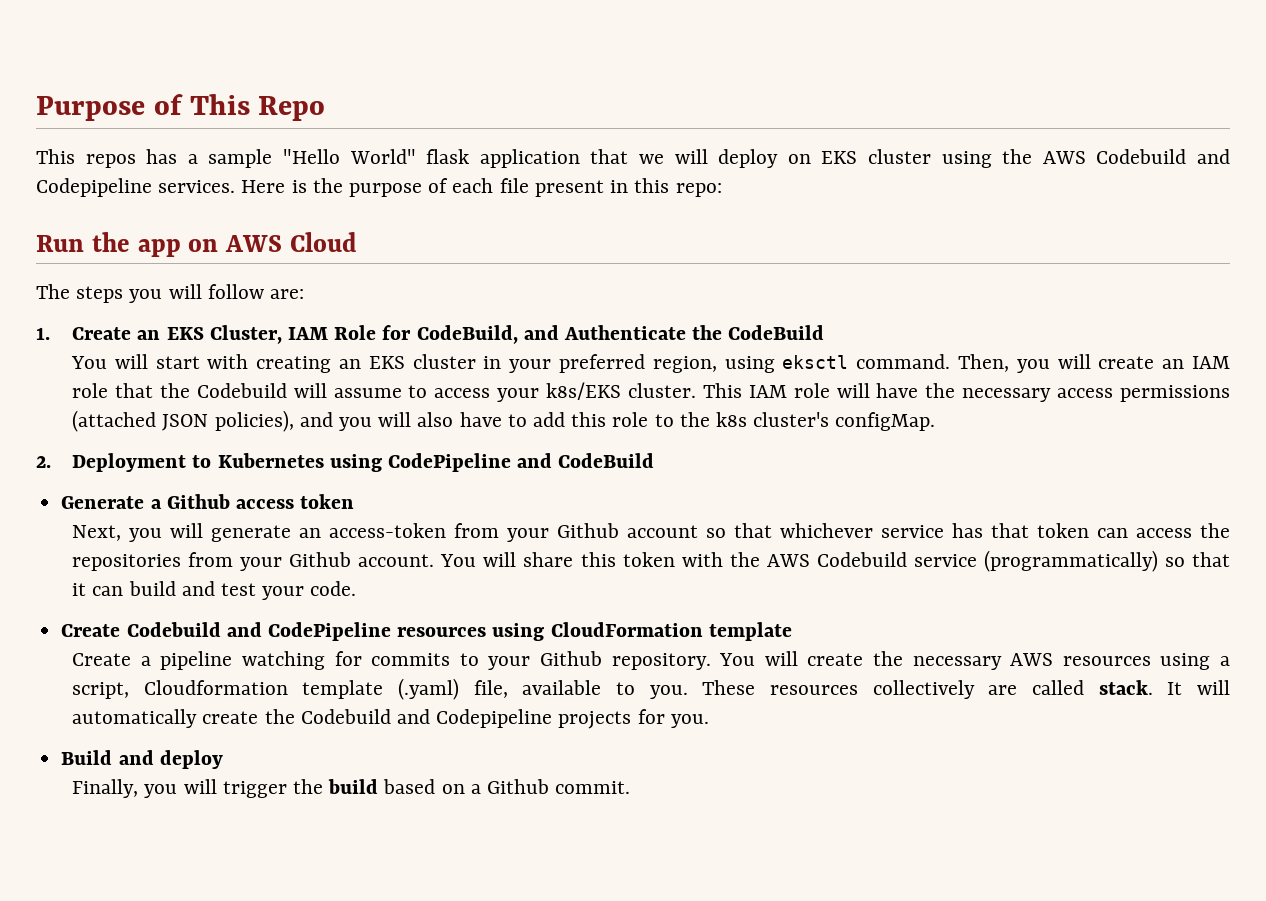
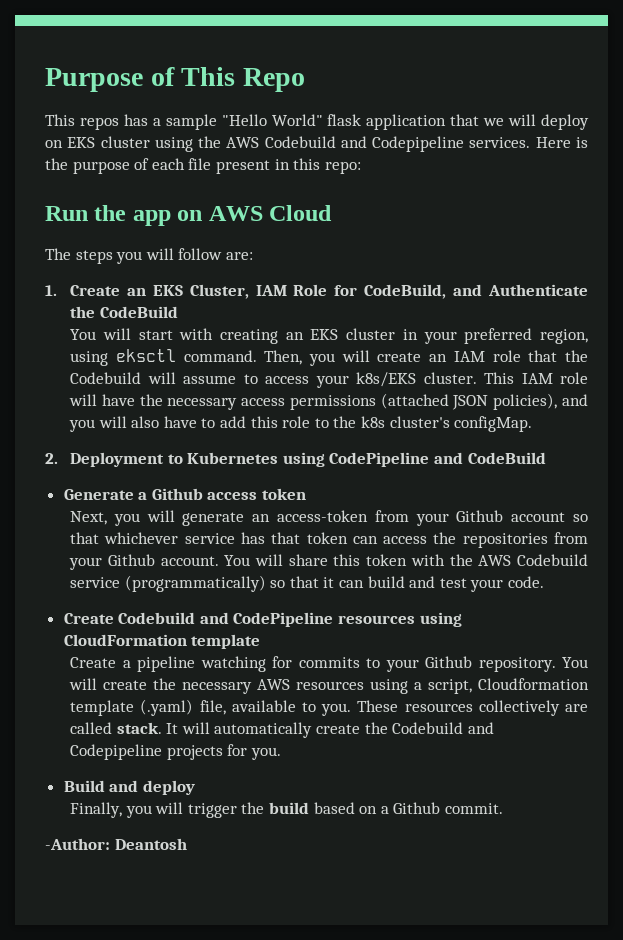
(631, 787) none -> [45,838,187,850] // -Author: Deantosh

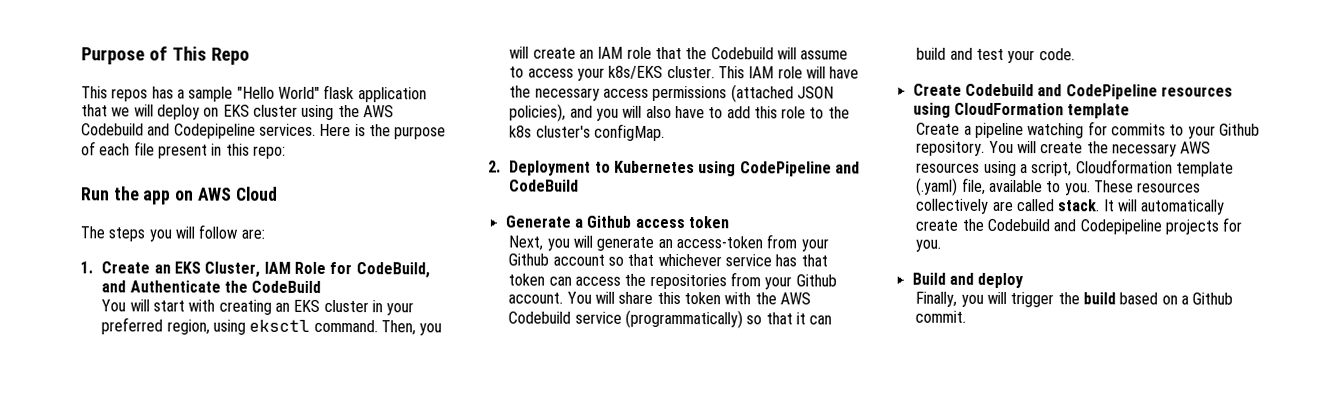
[45,838,187,850] // -Author: Deantosh -> (967, 316) none

